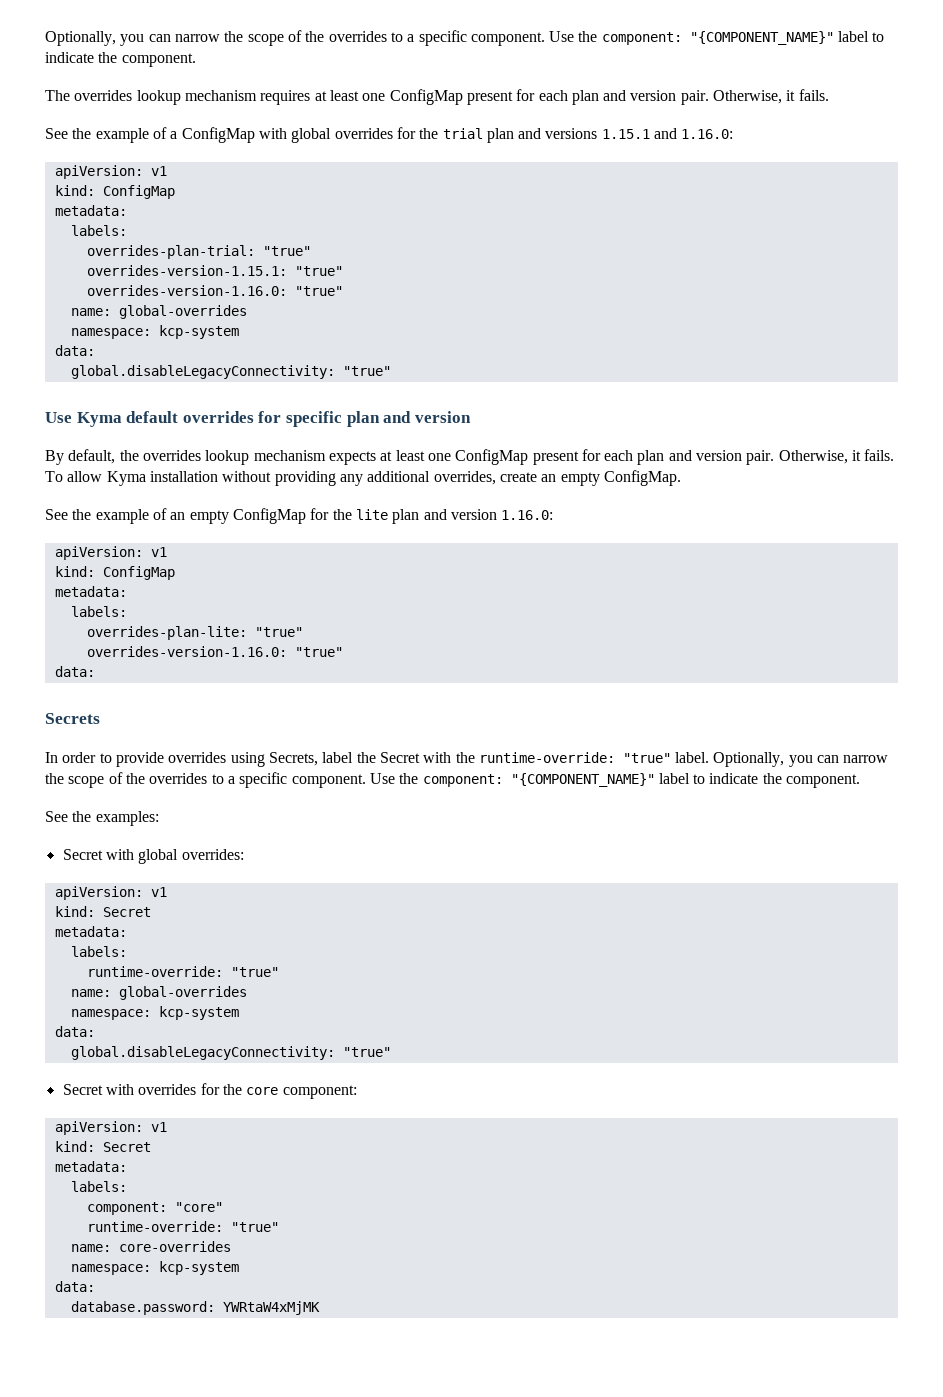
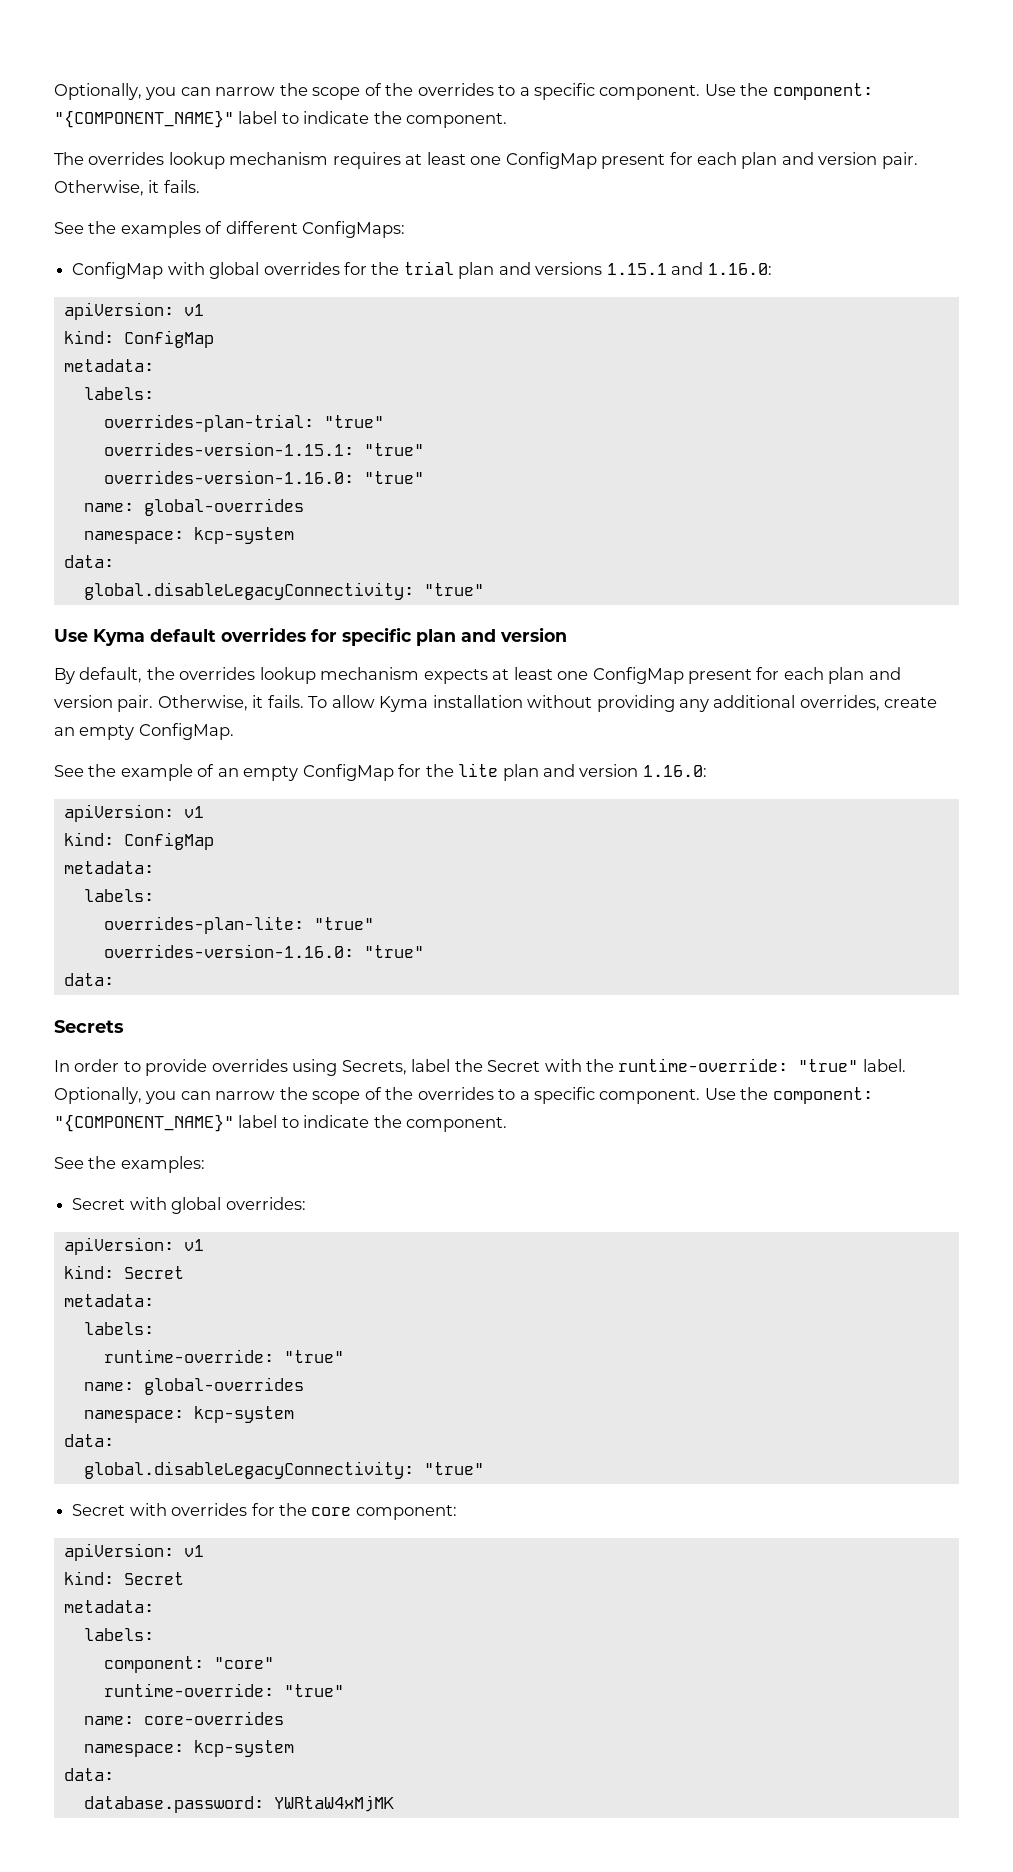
[95,127,178,143] example of a -> [120,221,406,238] examples of different ConfigMaps: //

